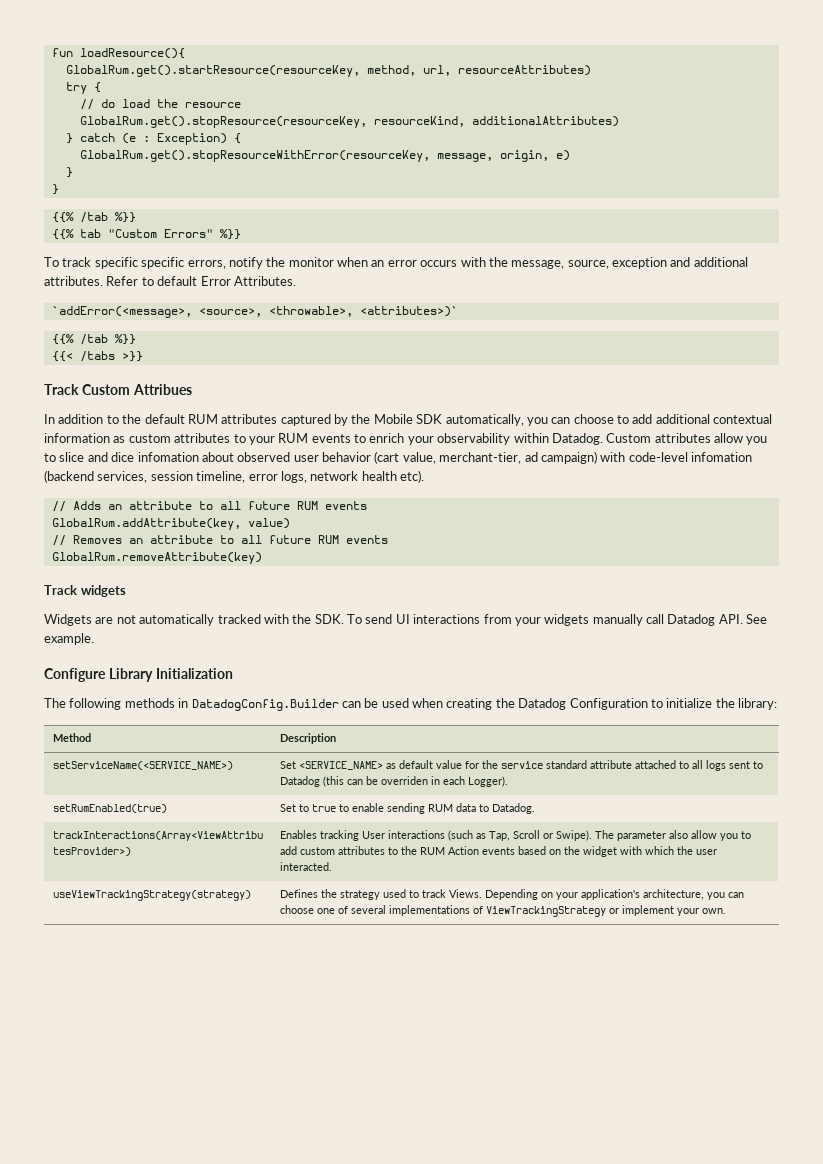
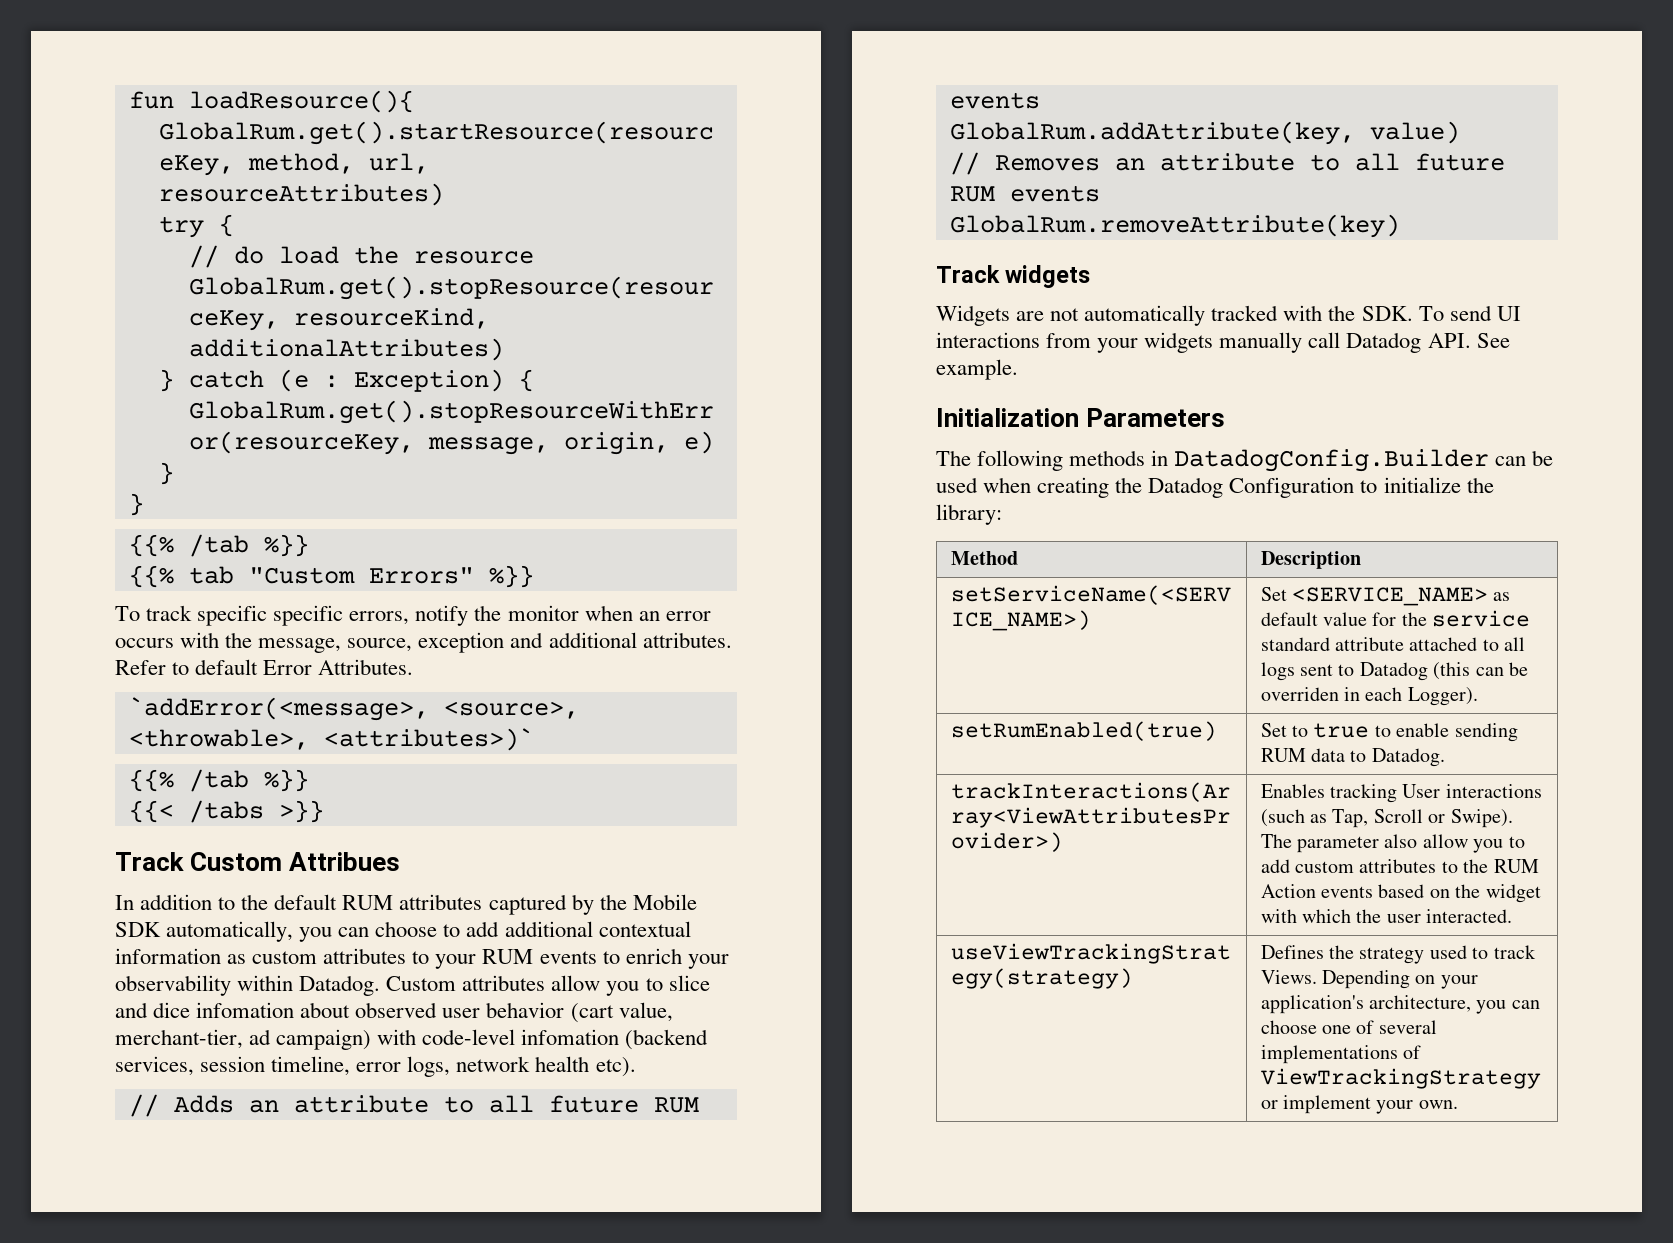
[44,668,153,682] Configure Library -> (1018, 369) none
(233, 673) none -> [1086,408,1226,427] Parameters

